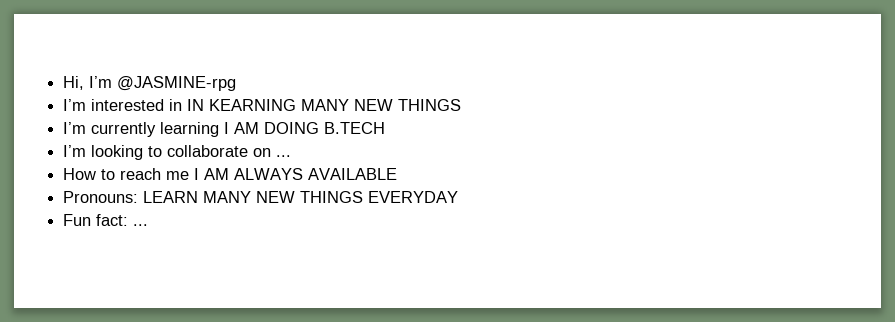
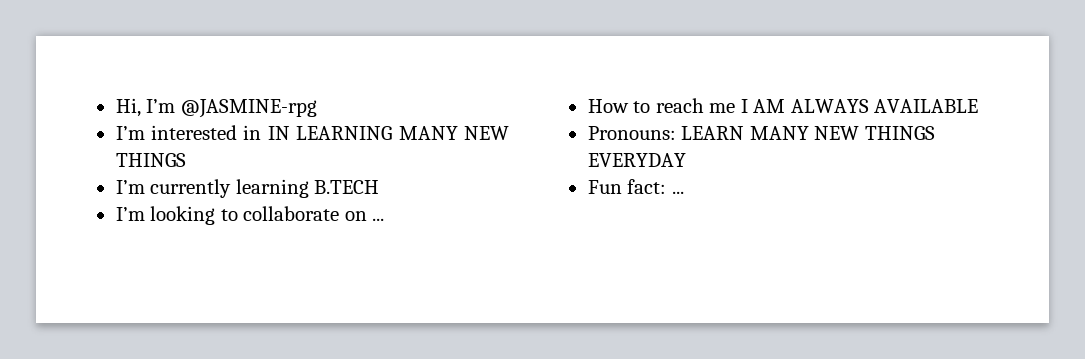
[209,99,297,111] KEARNING -> [296,126,393,140] LEARNING
[224,122,320,134] I AM DOING -> (309, 188) none

